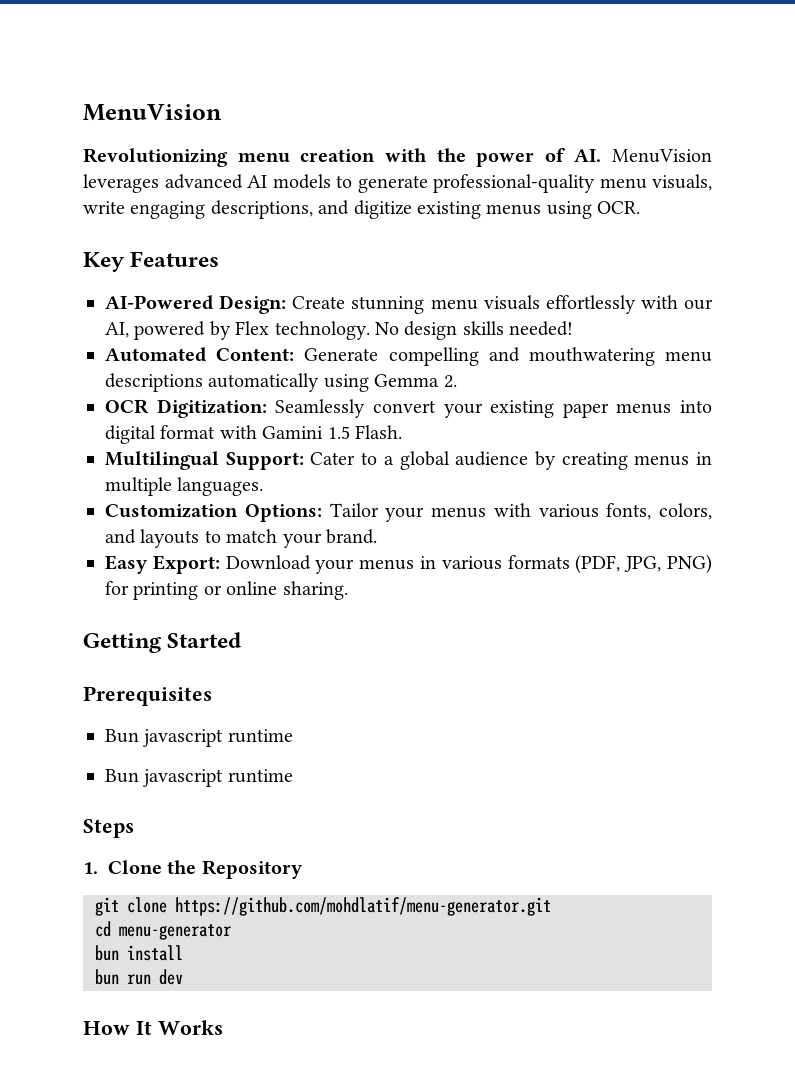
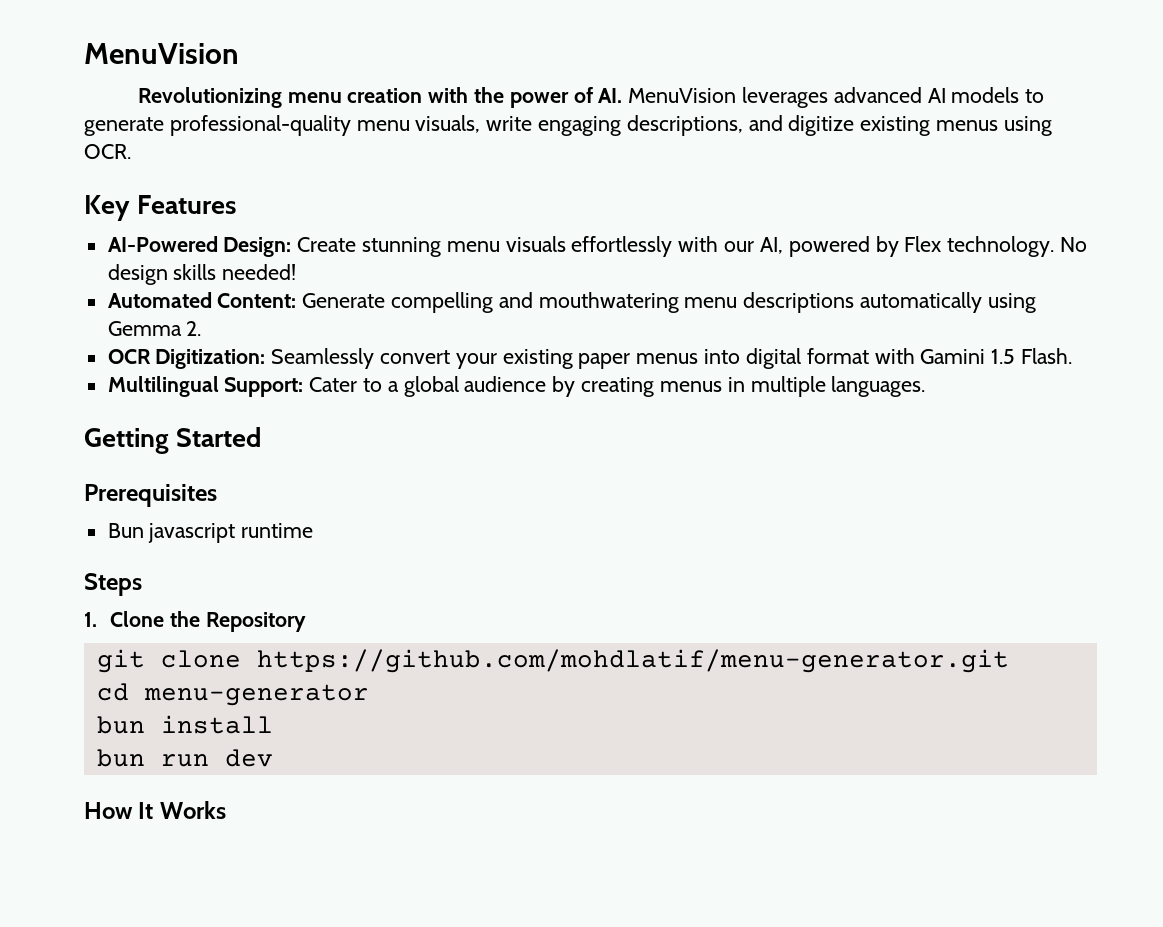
[105,503,712,522] [105,529,377,548] [105,554,712,574] [105,581,348,600] // Customization Options: Tailor your menus with various fonts, colors, and layouts to match your brand. // Easy Export: Download your menus in various formats (PDF, JPG, PNG) for printing or online sharing. -> (926, 386) none
[105,769,293,787] // Bun javascript runtime -> (314, 530) none

